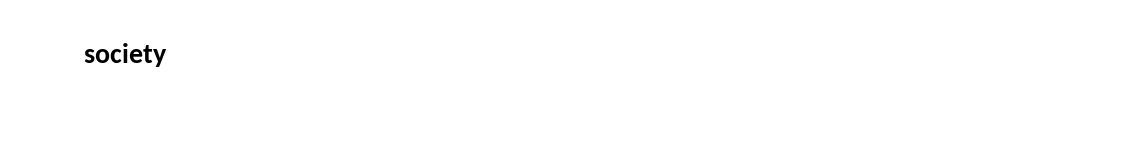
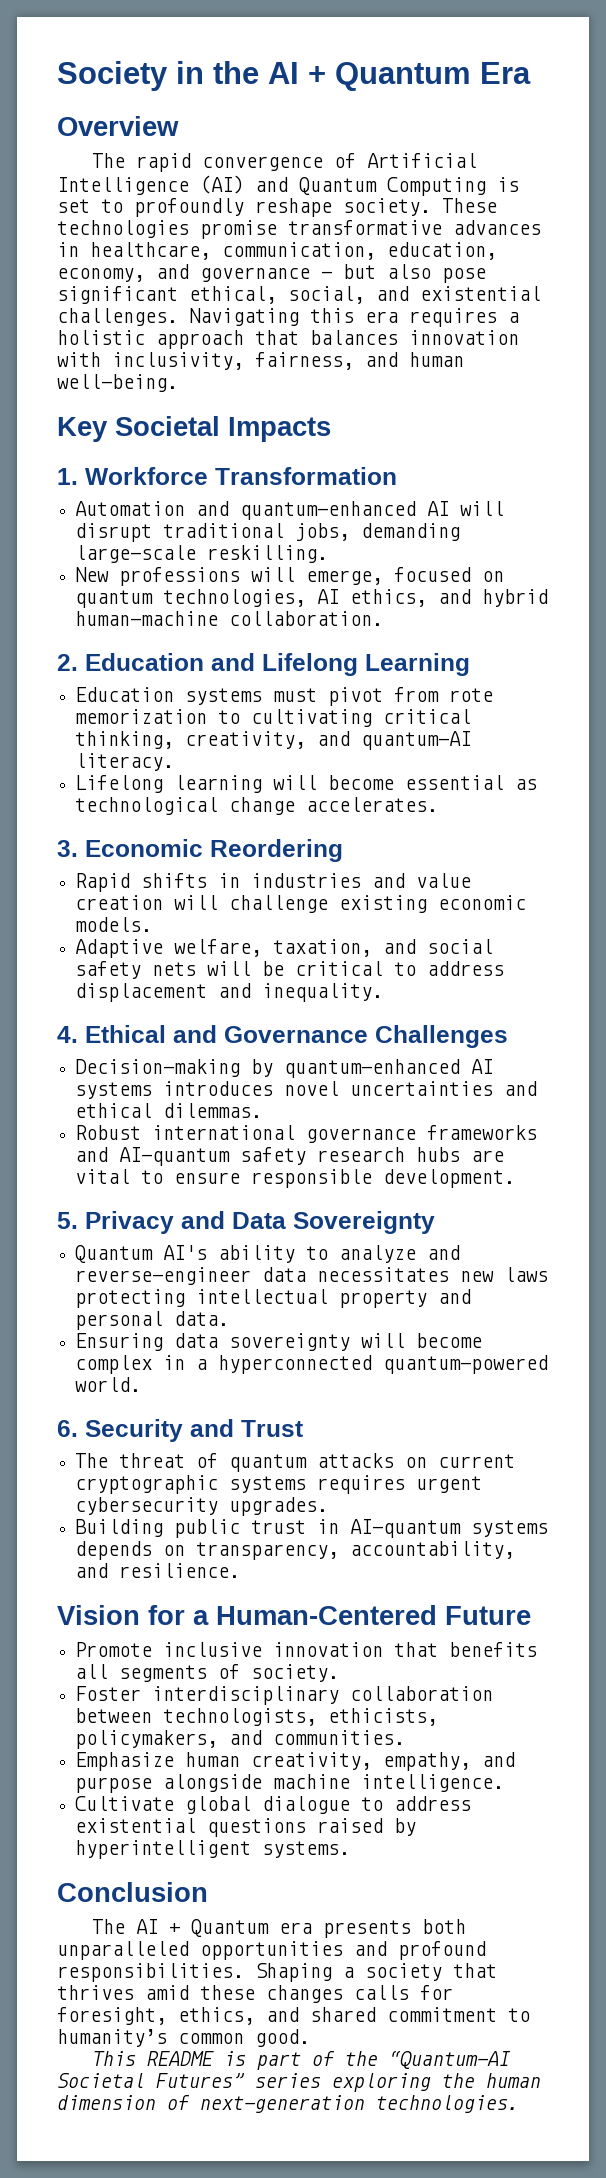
[84,43,167,67] society -> [57,61,531,91] [57,116,179,136] [91,153,477,172] [57,175,519,196] [57,198,497,217] [57,220,541,239] [57,242,497,260] [57,264,486,283] [57,286,541,304] [57,308,519,327] [57,330,519,349] [57,352,464,370] [57,374,178,392] [57,416,331,442] [57,467,397,485] [75,501,505,520] [75,523,461,542] [75,545,329,563] [75,567,505,586] [75,589,549,608] [75,611,384,626] [57,653,470,676] [75,687,494,706] [75,709,472,727] [75,731,472,750] [75,753,175,771] [75,775,538,793] [75,797,439,815] [57,839,343,862] [75,873,472,892] [75,895,527,913] [75,917,153,932] [75,939,494,958] [75,961,505,979] [75,983,384,1002] [57,1025,508,1048] [75,1059,494,1078] [75,1081,538,1099] [75,1103,263,1118] [75,1125,538,1143] [75,1147,505,1166] [75,1169,516,1188] [57,1211,435,1234] [75,1245,461,1263] [75,1267,549,1285] [75,1289,472,1308] [75,1311,230,1330] [75,1333,483,1351] [75,1355,549,1374] [75,1377,142,1392] [57,1419,303,1442] [75,1453,516,1472] [75,1475,483,1494] [75,1497,329,1516] [75,1519,549,1538] [75,1541,516,1560] [75,1563,241,1578] [57,1605,531,1625] [75,1642,538,1657] [75,1664,340,1682] [75,1686,494,1705] [75,1708,439,1726] [75,1730,406,1749] [75,1752,516,1771] [75,1774,505,1793] [75,1796,472,1814] [75,1818,417,1837] [75,1840,351,1859] [57,1882,208,1902] [91,1919,466,1938] [57,1941,486,1960] [57,1963,497,1982] [57,1985,453,2003] [57,2007,530,2025] [57,2029,310,2047] [91,2051,511,2070] [57,2073,541,2092] [57,2095,519,2113] Society in the AI + Quantum Era // Overview // The rapid convergence of Artificial Intelligence (AI) and Quantum Computing is set to profoundly reshape society. These technologies promise transformative advances in healthcare, communication, education, economy, and governance — but also pose significant ethical, social, and existential challenges. Navigating this era requires a holistic approach that balances innovation with inclusivity, fairness, and human well-being. // Key Societal Impacts // 1. Workforce Transformation // Automation and quantum-enhanced AI will disrupt traditional jobs, demanding large-scale reskilling. // New professions will emerge, focused on quantum technologies, AI ethics, and hybrid human-machine collaboration. // 2. Education and Lifelong Learning // Education systems must pivot from rote memorization to cultivating critical thinking, creativity, and quantum-AI literacy. // Lifelong learning will become essential as technological change accelerates. // 3. Economic Reordering // Rapid shifts in industries and value creation will challenge existing economic models. // Adaptive welfare, taxation, and social safety nets will be critical to address displacement and inequality. // 4. Ethical and Governance Challenges // Decision-making by quantum-enhanced AI systems introduces novel uncertainties and ethical dilemmas. // Robust international governance frameworks and AI-quantum safety research hubs are vital to ensure responsible development. // 5. Privacy and Data Sovereignty // Quantum AI's ability to analyze and reverse-engineer data necessitates new laws protecting intellectual property and personal data. // Ensuring data sovereignty will become complex in a hyperconnected quantum-powered world. // 6. Security and Trust // The threat of quantum attacks on current cryptographic systems requires urgent cybersecurity upgrades. // Building public trust in AI-quantum systems depends on transparency, accountability, and resilience. // Vision for a Human-Centered Future // Promote inclusive innovation that benefits all segments of society. // Foster interdisciplinary collaboration between technologists, ethicists, policymakers, and communities. // Emphasize human creativity, empathy, and purpose alongside machine intelligence. // Cultivate global dialogue to address existential questions raised by hyperintelligent systems. // Conclusion // The AI + Quantum era presents both unparalleled opportunities and profound responsibilities. Shaping a society that thrives amid these changes calls for foresight, ethics, and shared commitment to humanity’s common good. // This README is part of the “Quantum-AI Societal Futures” series exploring the human dimension of next-generation technologies.

